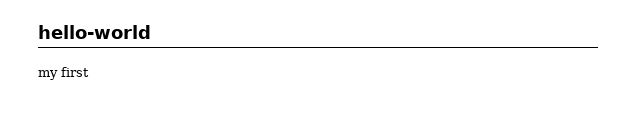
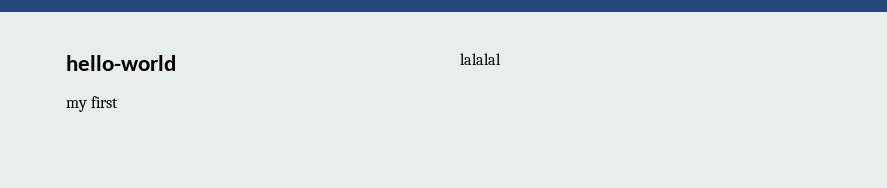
(89, 72) none -> [460,53,501,65] // lalalal

